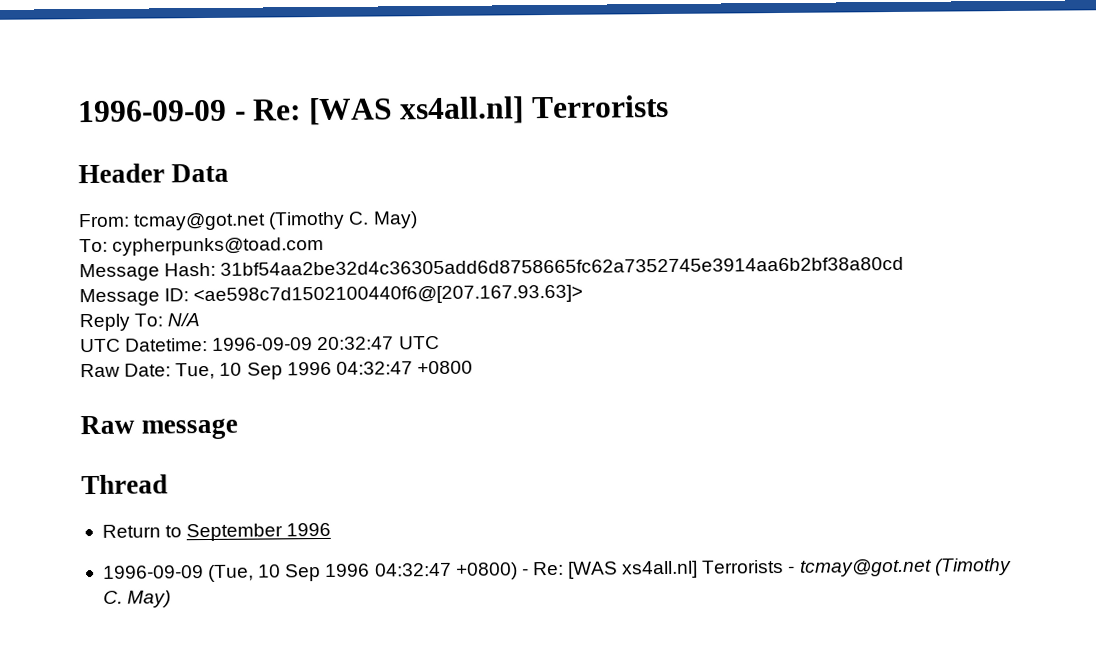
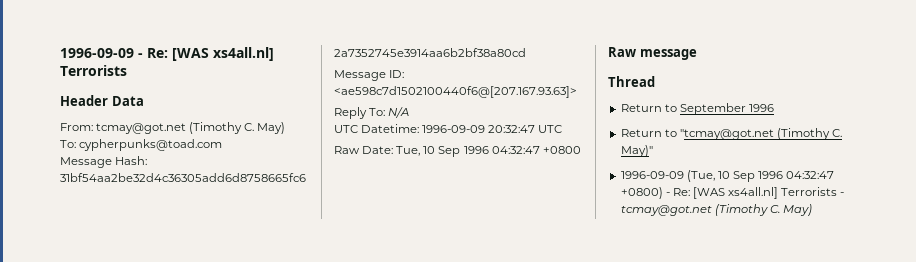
(332, 529) none -> [620,128,843,140] [620,145,653,157] // Return to "tcmay@got.net (Timothy C. May)"

